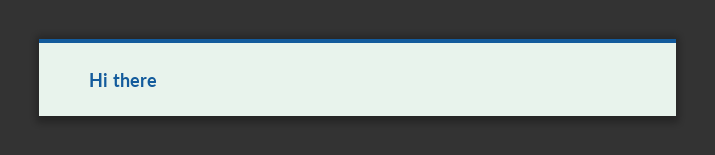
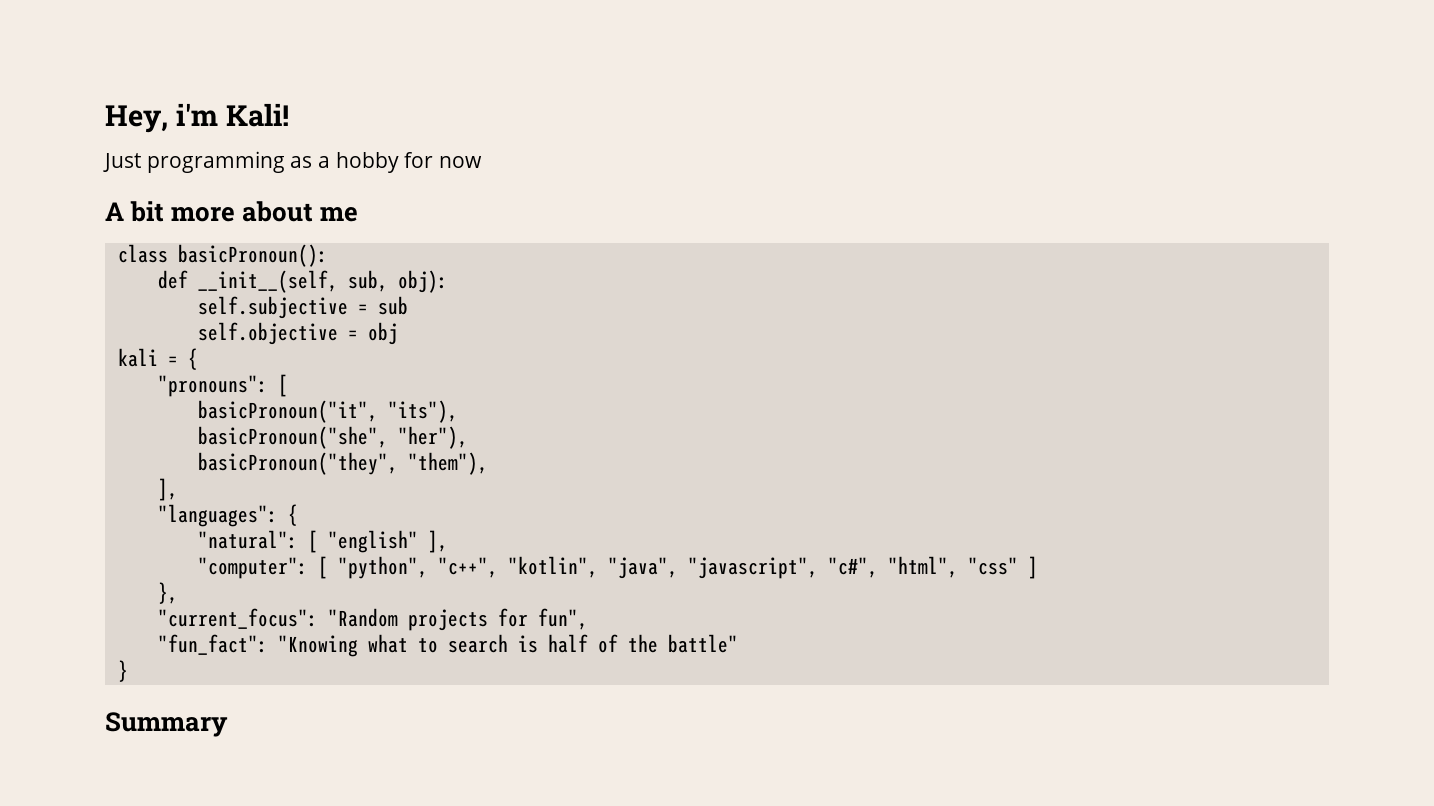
[89,73,157,87] Hi there -> [105,103,289,133] [103,151,483,173] [105,201,359,222] [117,244,328,267] [157,270,448,293] [197,296,408,319] [197,322,398,345] [117,348,198,370] [157,374,288,397] [197,400,458,423] [197,426,468,449] [197,452,488,475] [157,478,178,501] [157,504,298,527] [197,530,448,553] [197,556,1038,579] [157,582,178,604] [157,608,588,631] [157,634,738,657] [117,660,128,682] [105,712,228,737] Hey, i'm Kali! // Just programming as a hobby for now // A bit more about me // class basicPronoun(): // def __init__(self, sub, obj): // self.subjective = sub // self.objective = obj // kali = { // "pronouns": [ // basicPronoun("it", "its"), // basicPronoun("she", "her"), // basicPronoun("they", "them"), // ], // "languages": { // "natural": [ "english" ], // "computer": [ "python", "c++", "kotlin", "java", "javascript", "c#", "html", "css" ] // }, // "current_focus": "Random projects for fun", // "fun_fact": "Knowing what to search is half of the battle" // } // Summary

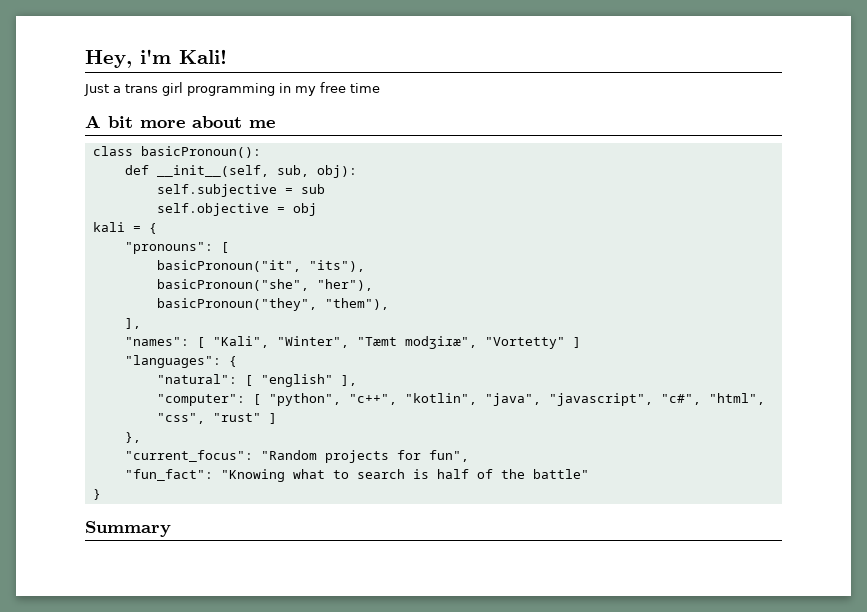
[146,151,483,173] programming as a hobby for now -> [113,82,380,96] a trans girl programming in my free time
(178, 489) none -> [124,336,581,349] // "names": [ "Kali", "Winter", "Tæmt modʒiɹæ", "Vortetty" ]
[967,557,1018,575] "css" -> [156,413,261,424] "css", "rust"

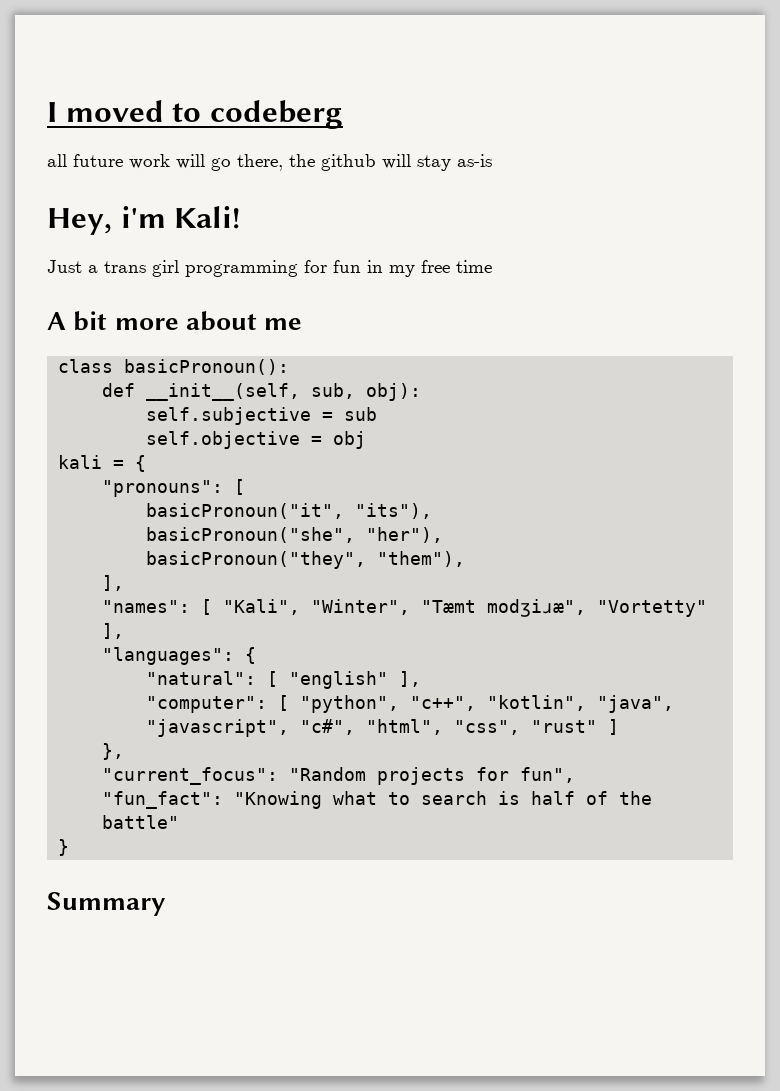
(85, 59) none -> [47,100,343,129] [47,154,492,171] I moved to codeberg // all future work will go there, the github will stay as-is //
(275, 89) none -> [304,260,361,273] for fun
[572,337,581,348] ] -> [102,623,125,639] ],

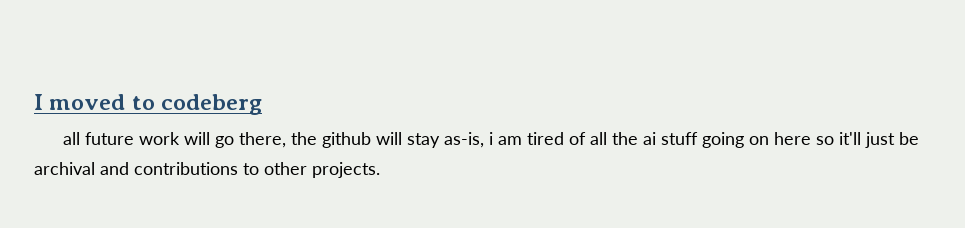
[457,154,492,167] [47,206,242,235] [47,260,492,277] [47,311,303,331] [58,359,290,375] [102,383,422,401] [146,407,378,425] [146,431,367,449] [58,455,147,472] [102,479,246,497] [146,503,433,519] [146,527,444,543] [146,551,466,569] [102,575,125,591] [102,599,708,617] [102,623,125,639] [102,647,257,665] [146,671,422,689] [146,695,675,713] [146,719,620,737] [102,743,125,760] [102,767,576,785] [102,791,653,809] [102,815,180,829] [58,839,70,856] [47,892,166,916] as-is // Hey, i'm Kali! // Just a trans girl programming for fun in my free time // A bit more about me // class basicPronoun(): // def __init__(self, sub, obj): // self.subjective = sub // self.objective = obj // kali = { // "pronouns": [ // basicPronoun("it", "its"), // basicPronoun("she", "her"), // basicPronoun("they", "them"), // ], // "names": [ "Kali", "Winter", "Tæmt modʒiɹæ", "Vortetty" ], // "languages": { // "natural": [ "english" ], // "computer": [ "python", "c++", "kotlin", "java", "javascript", "c#", "html", "css", "rust" ] // }, // "current_focus": "Random projects for fun", // "fun_fact": "Knowing what to search is half of the battle" // } // Summary -> [443,132,919,148] [34,162,380,178] as-is, i am tired of all the ai stuff going on here so it'll just be archival and contributions to other projects.

